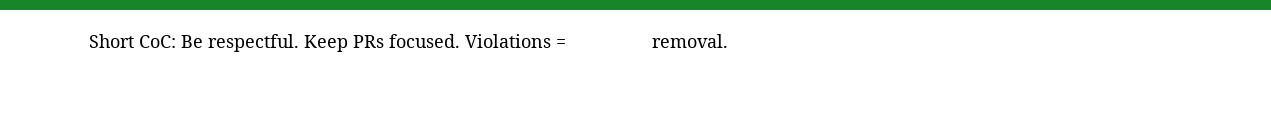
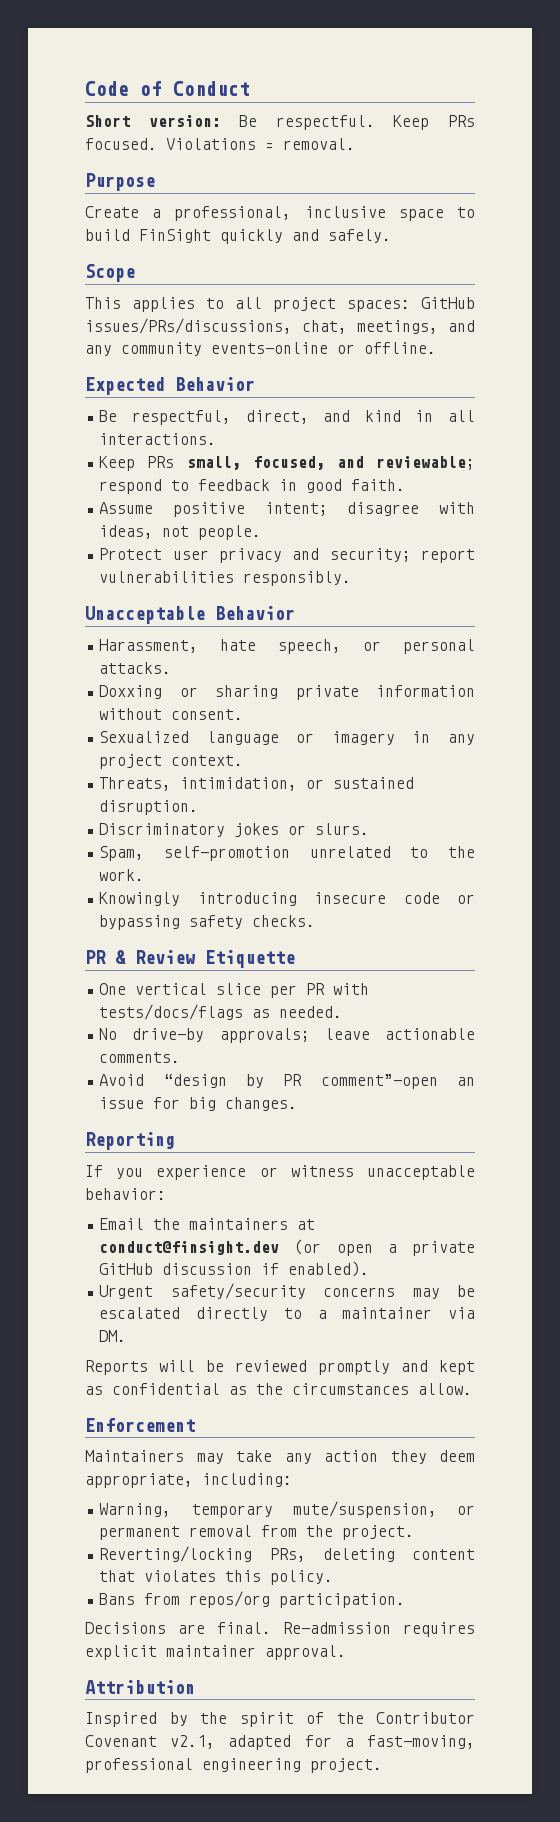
[89,34,176,48] Short CoC: -> [85,81,250,96] [85,115,221,127] Code of Conduct // Short version:
(728, 41) none -> [85,173,155,191] [85,206,475,221] [85,229,391,244] [85,264,135,282] [85,297,475,312] [85,318,475,334] [85,342,436,356] [85,377,255,395] [99,410,475,425] [99,433,217,445] [99,456,475,471] [99,479,406,494] [99,502,475,517] [99,525,262,540] [99,548,475,563] [99,571,352,586] [85,606,295,624] [99,639,475,654] [99,662,172,674] [99,685,475,700] [99,708,244,720] [99,731,475,745] [99,754,244,769] [99,777,415,791] [99,800,199,815] [99,823,370,837] [99,846,475,861] [99,869,145,881] [99,892,475,906] [99,915,316,930] [85,950,295,968] [99,983,370,998] [99,1004,343,1020] [99,1028,475,1043] [99,1052,181,1063] [99,1074,475,1089] [99,1097,298,1111] [85,1132,175,1150] [85,1165,475,1180] [85,1188,166,1200] [99,1218,316,1230] [99,1239,476,1256] [99,1261,370,1277] [99,1283,475,1299] [99,1307,475,1321] [99,1330,127,1342] [85,1360,475,1375] [85,1383,472,1395] [85,1418,195,1432] [85,1450,475,1464] [85,1473,292,1488] [99,1501,475,1518] [99,1525,415,1540] [99,1546,475,1562] [99,1570,334,1585] [99,1591,406,1608] [85,1622,475,1637] [85,1645,346,1660] [85,1680,195,1694] [85,1712,475,1727] [85,1735,475,1750] [85,1758,382,1773] // Purpose // Create a professional, inclusive space to build FinSight quickly and safely. // Scope // This applies to all project spaces: GitHub issues/PRs/discussions, chat, meetings, and any community events—online or offline. // Expected Behavior // Be respectful, direct, and kind in all interactions. // Keep PRs small, focused, and reviewable; respond to feedback in good faith. // Assume positive intent; disagree with ideas, not people. // Protect user privacy and security; report vulnerabilities responsibly. // Unacceptable Behavior // Harassment, hate speech, or personal attacks. // Doxxing or sharing private information without consent. // Sexualized language or imagery in any project context. // Threats, intimidation, or sustained disruption. // Discriminatory jokes or slurs. // Spam, self-promotion unrelated to the work. // Knowingly introducing insecure code or bypassing safety checks. // PR & Review Etiquette // One vertical slice per PR with tests/docs/flags as needed. // No drive-by approvals; leave actionable comments. // Avoid “design by PR comment”—open an issue for big changes. // Reporting // If you experience or witness unacceptable behavior: // Email the maintainers at conduct@finsight.dev (or open a private GitHub discussion if enabled). // Urgent safety/security concerns may be escalated directly to a maintainer via DM. // Reports will be reviewed promptly and kept as confidential as the circumstances allow. // Enforcement // Maintainers may take any action they deem appropriate, including: // Warning, temporary mute/suspension, or permanent removal from the project. // Reverting/locking PRs, deleting content that violates this policy. // Bans from repos/org participation. // Decisions are final. Re-admission requires explicit maintainer approval. // Attribution // Inspired by the spirit of the Contributor Covenant v2.1, adapted for a fast-moving, professional engineering project.

